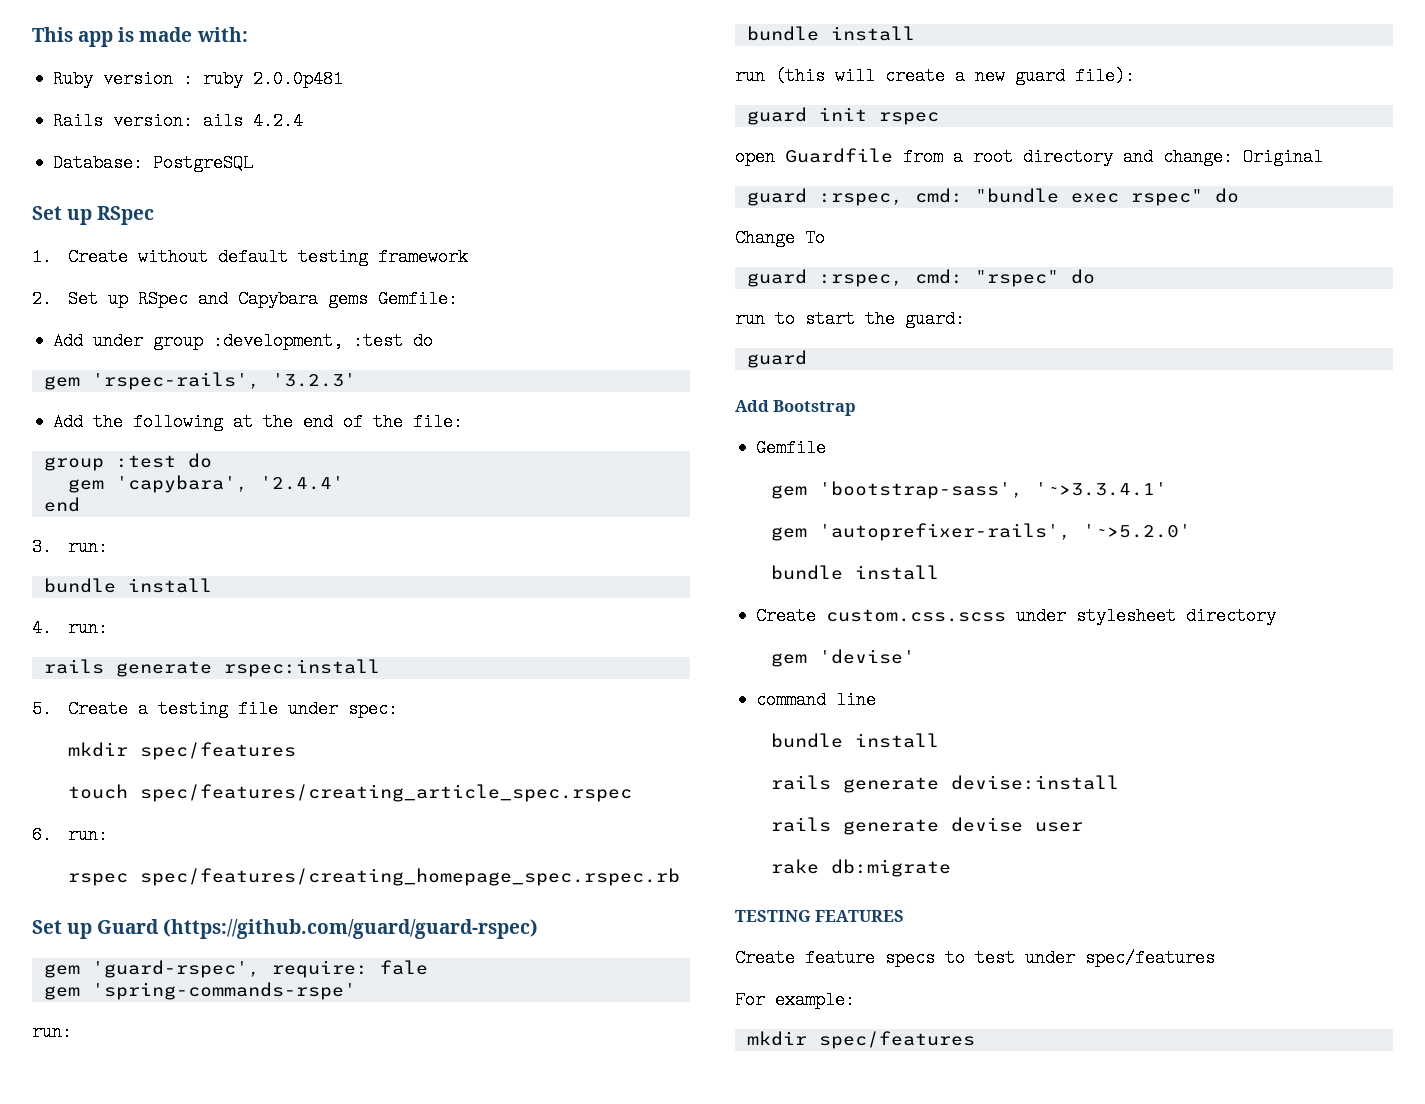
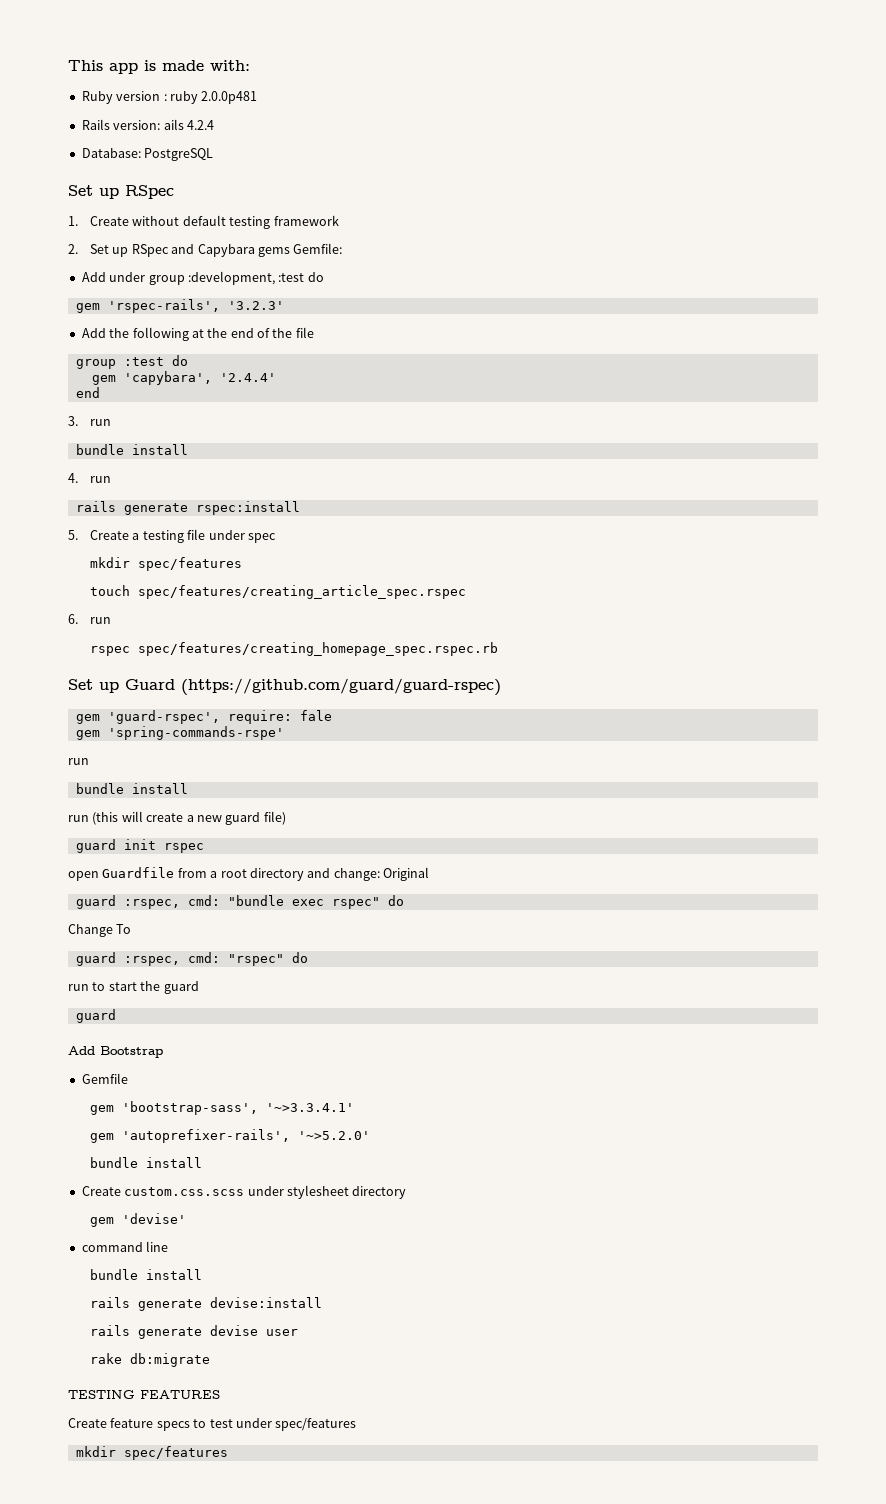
[413,413,464,431] file: -> [295,327,314,338] file
[68,538,109,556] run: -> [90,419,112,426] run
[68,619,109,637] run: -> [90,476,112,483] run
[348,700,399,718] spec: -> [247,533,276,543] spec
[68,826,109,844] run: -> [90,617,112,624] run
[32,1023,72,1041] run: -> [68,758,89,765] run
[1075,67,1135,85] file): -> [263,811,286,825] file)
[905,310,965,328] guard: -> [163,981,199,994] guard
[735,991,855,1009] // For example: -> (357, 1424) none

